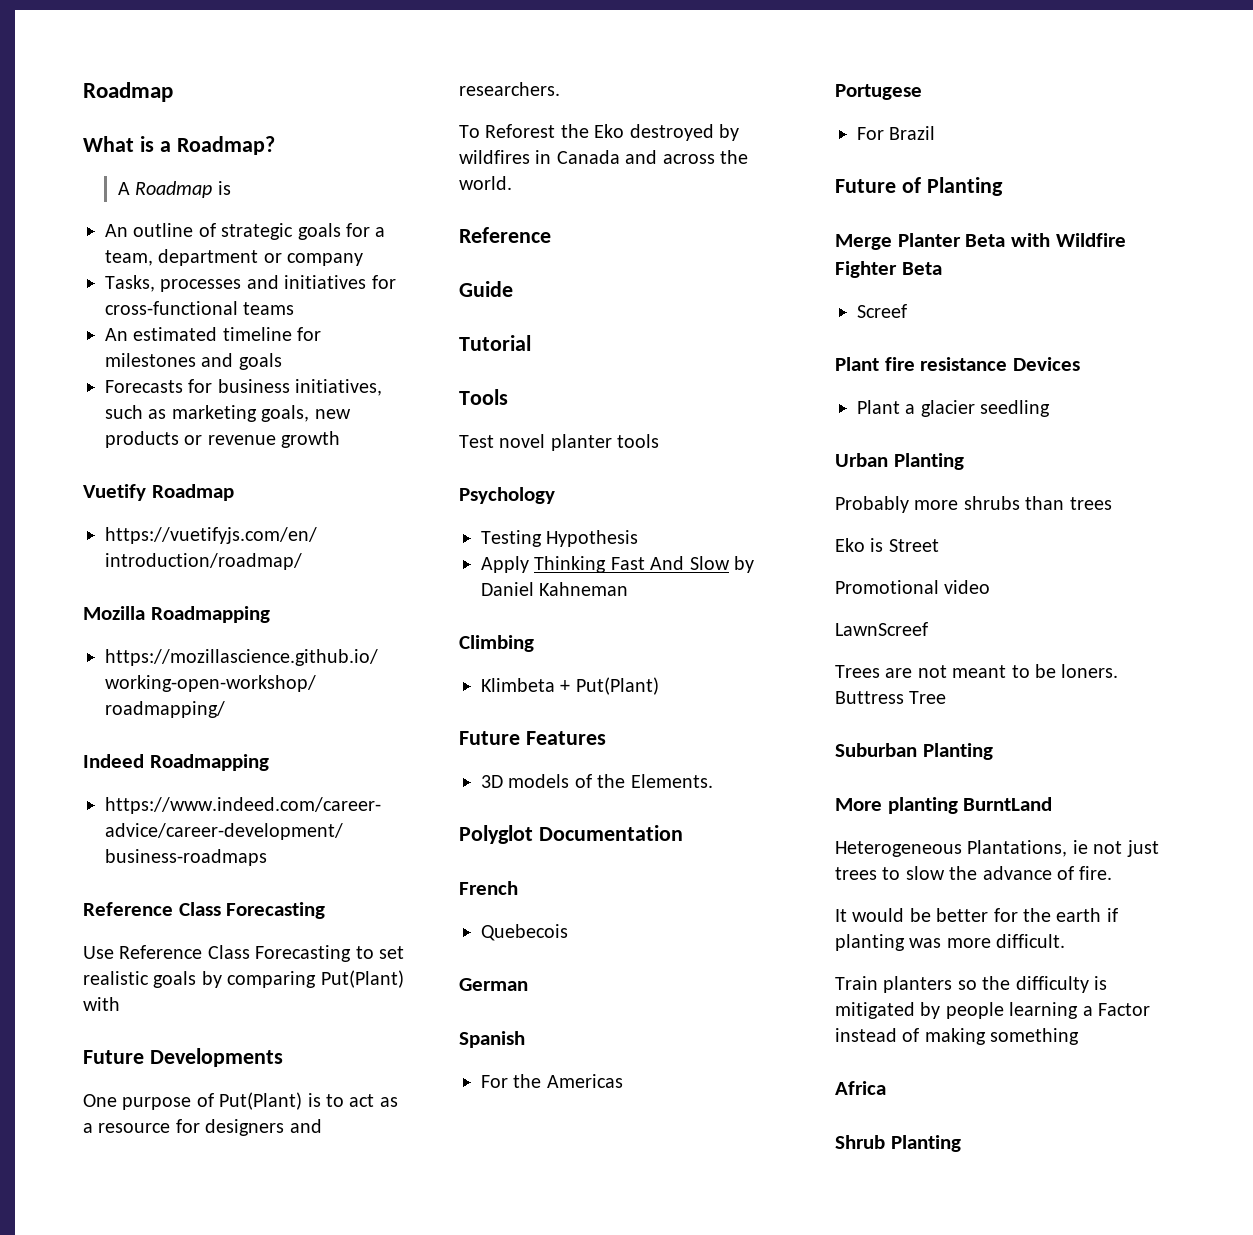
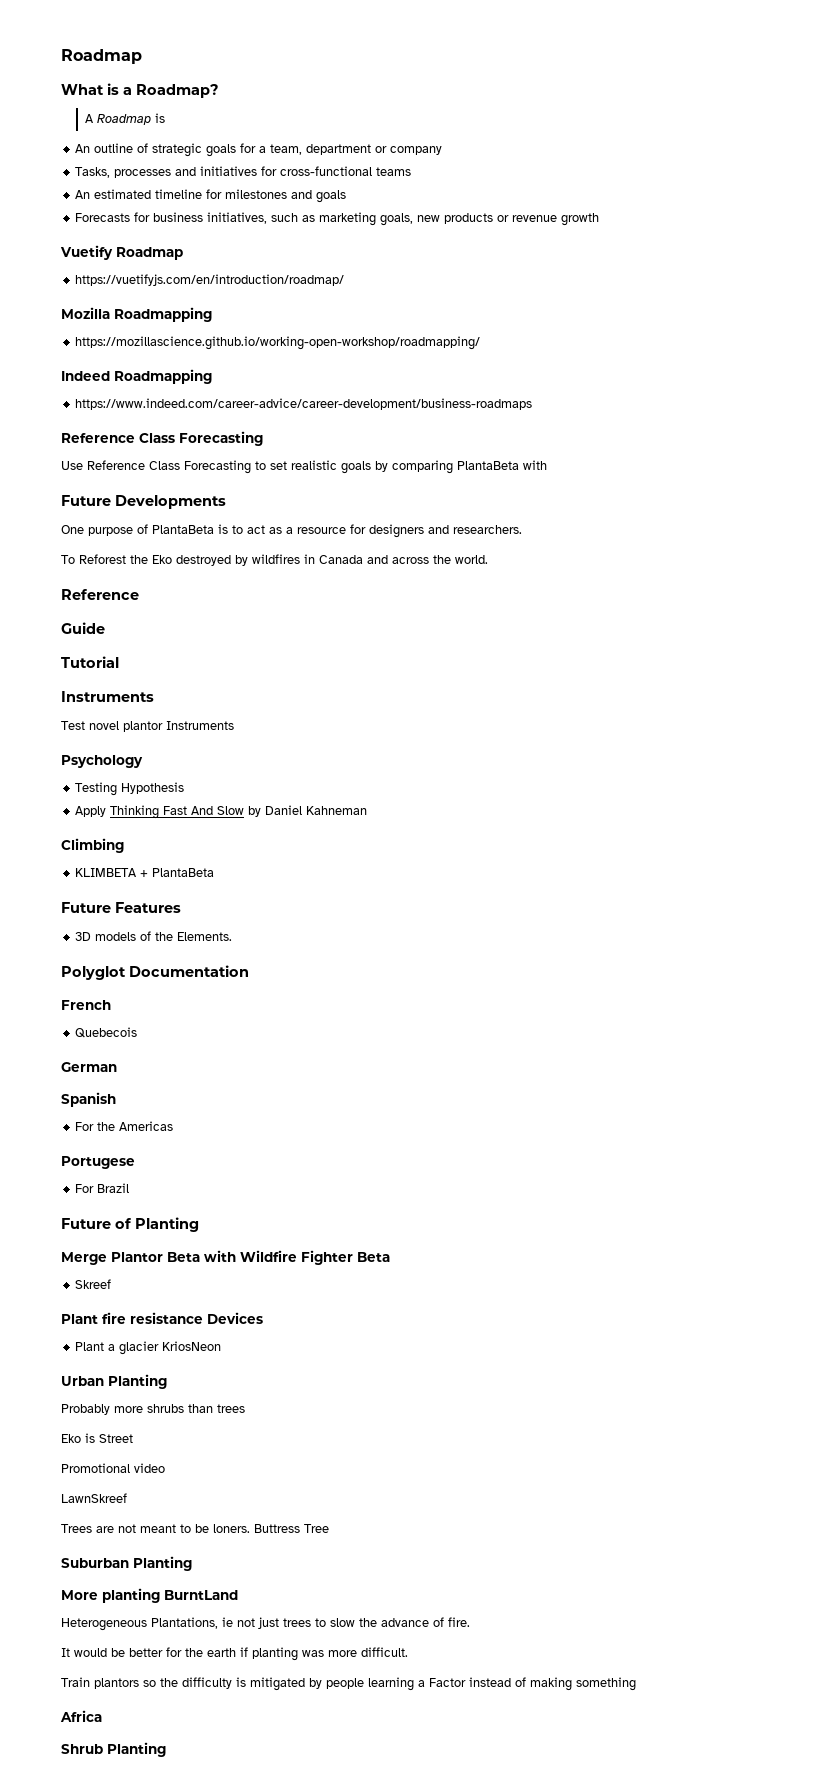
[320,970,404,988] Put(Plant) -> [457,461,519,470] PlantaBeta
[219,1092,303,1110] Put(Plant) -> [152,525,214,534] PlantaBeta
[459,389,508,405] Tools -> [61,691,154,702] Instruments
[550,434,660,451] planter tools -> [123,721,234,732] plantor Instruments
[481,677,659,695] Klimbeta + Put(Plant) -> [75,868,215,877] KLIMBETA + PlantaBeta
[897,233,961,247] Planter -> [111,1252,163,1262] Plantor
[857,304,907,318] Screef -> [75,1279,112,1289] Skreef
[980,400,1051,417] seedling -> [162,1341,222,1351] KriosNeon
[835,622,928,636] LawnScreef -> [61,1493,127,1503] LawnSkreef
[883,976,953,993] planters -> [94,1678,139,1689] plantors

